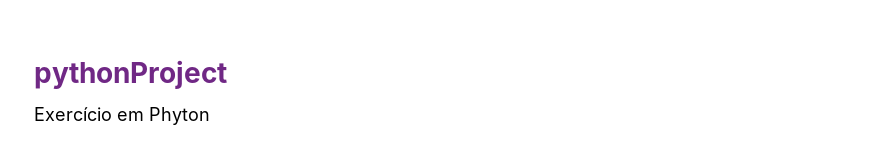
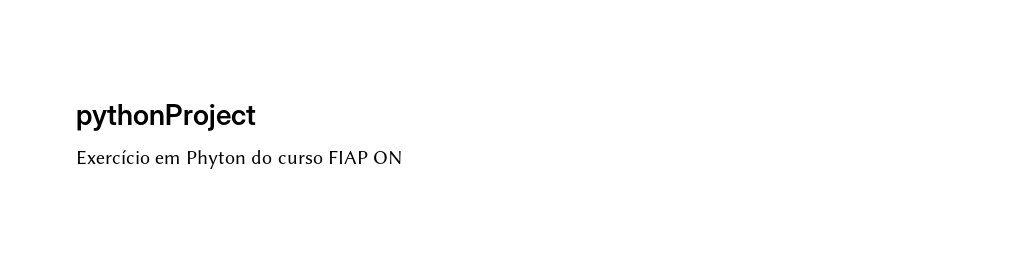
(210, 116) none -> [251,150,403,165] do curso FIAP ON

